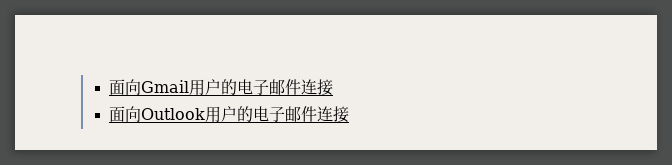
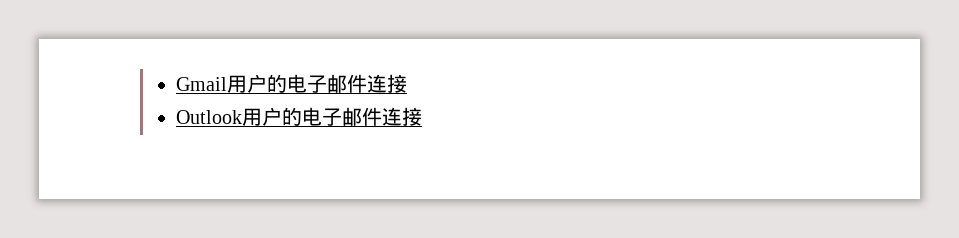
[109,79,142,95] 面向 -> (175, 84) none
[109,106,142,122] 面向 -> (407, 83) none

